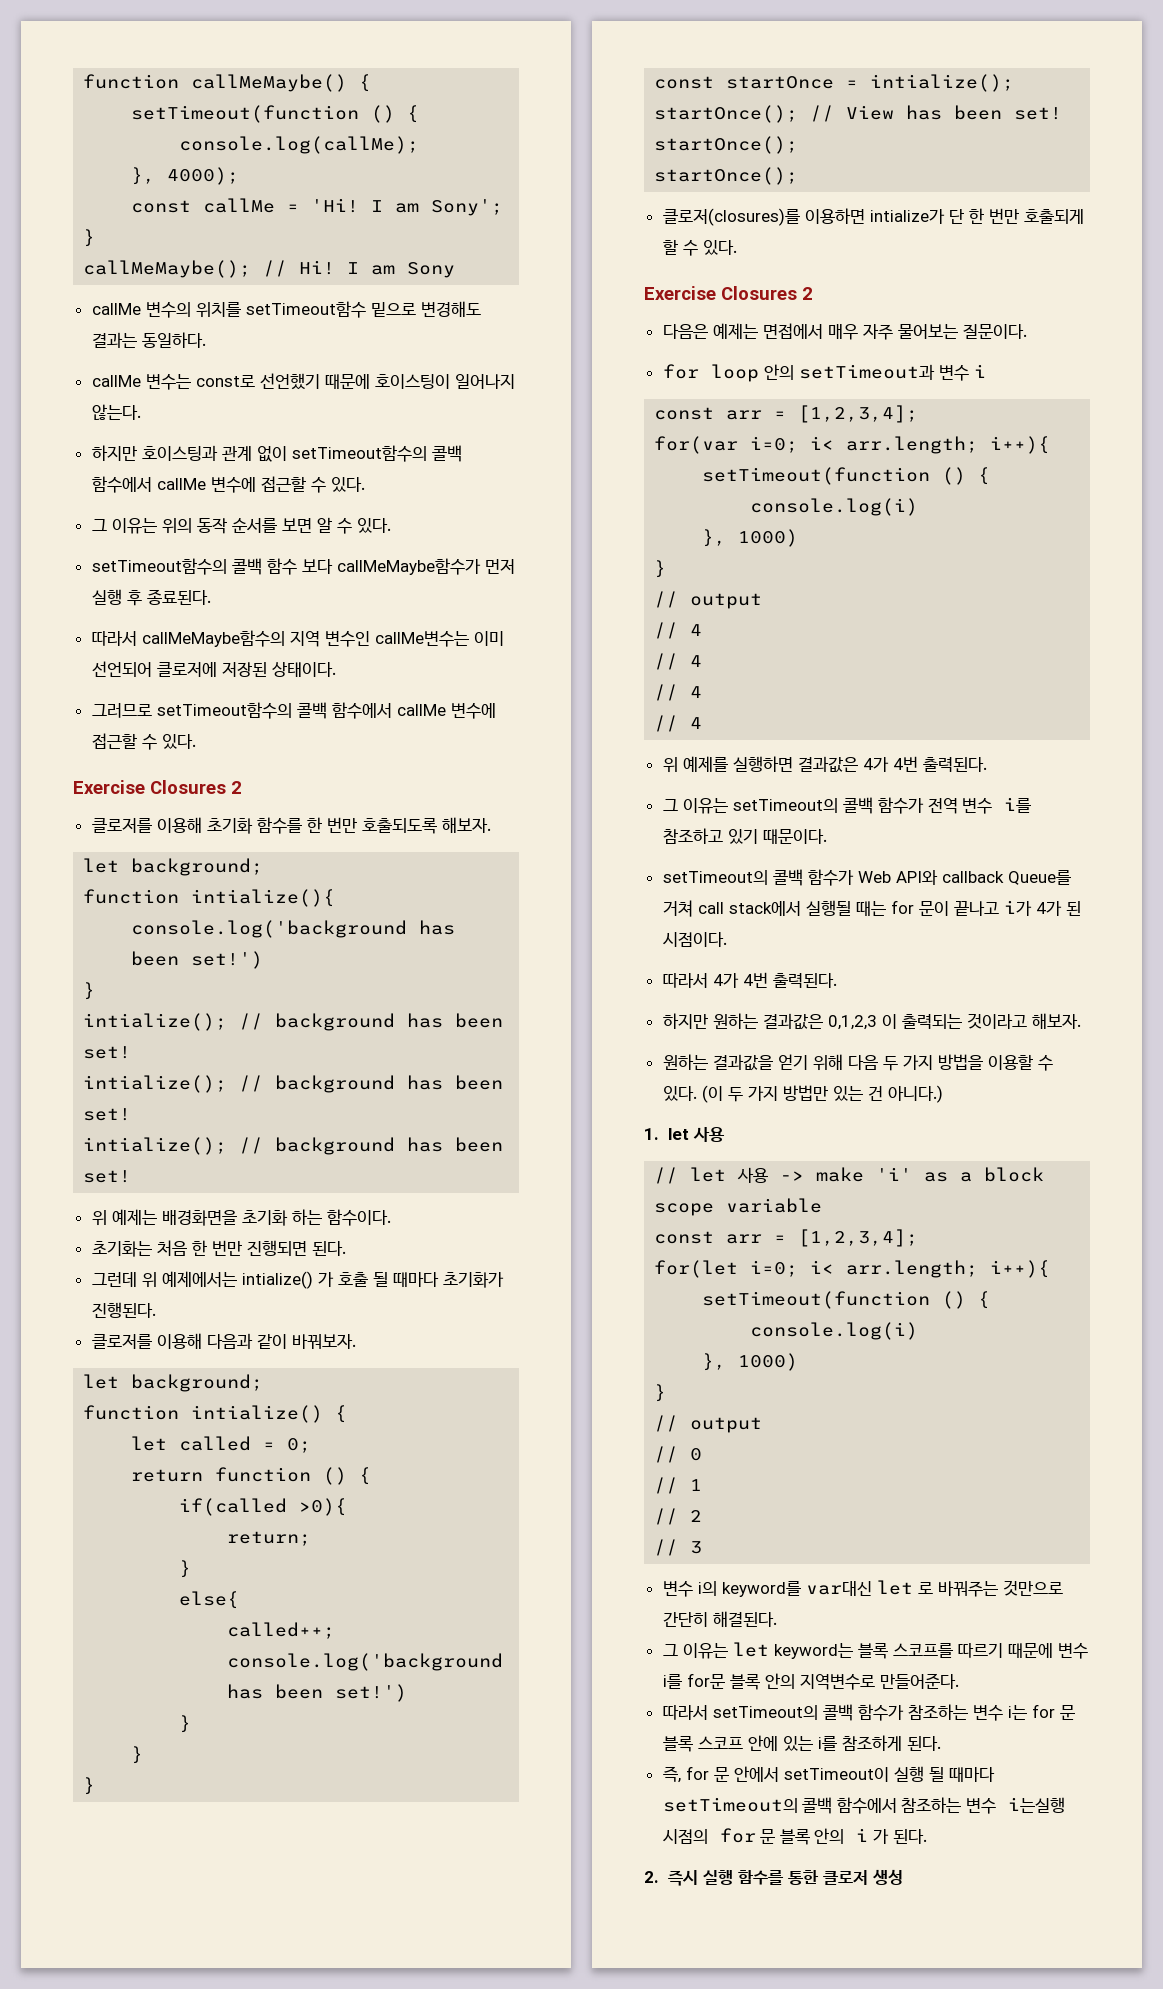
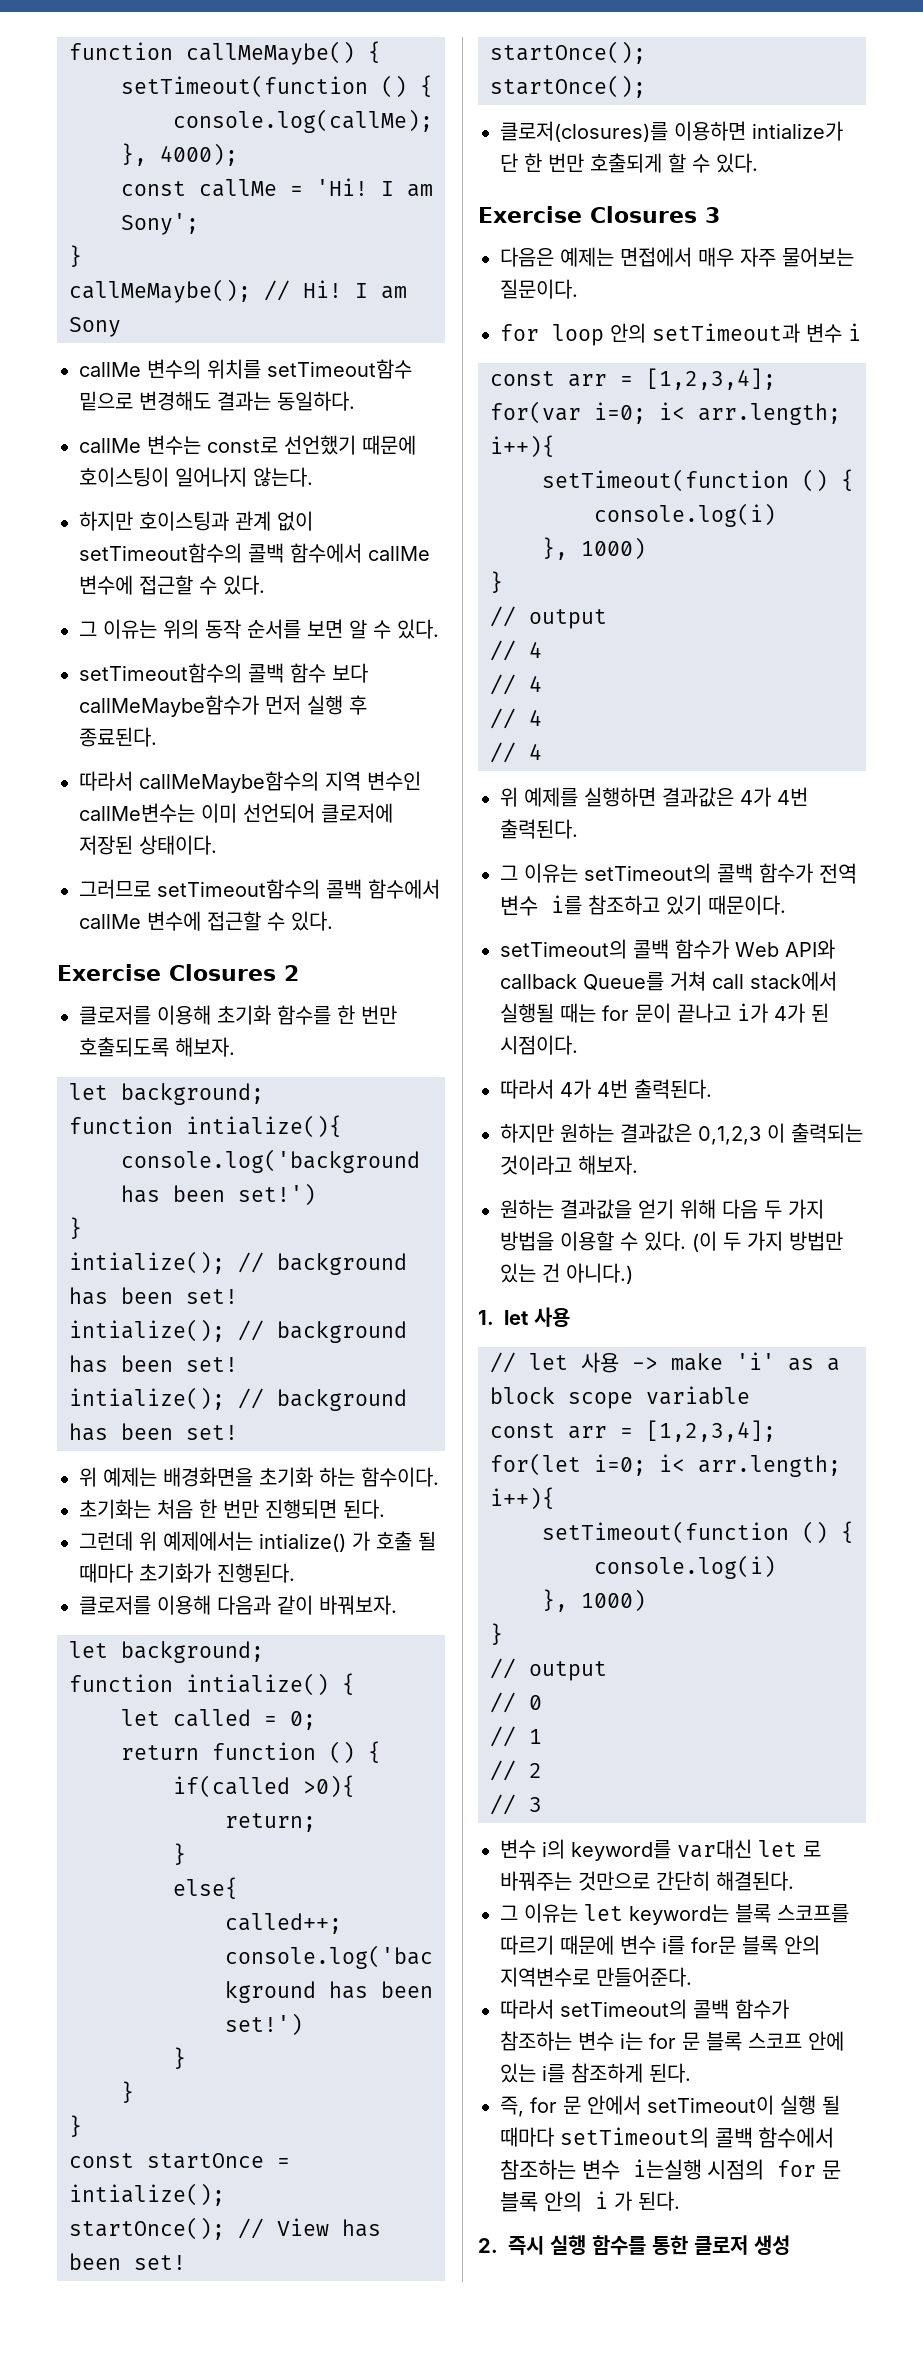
[802,287,813,300] 2 -> [705,207,720,223] 3

